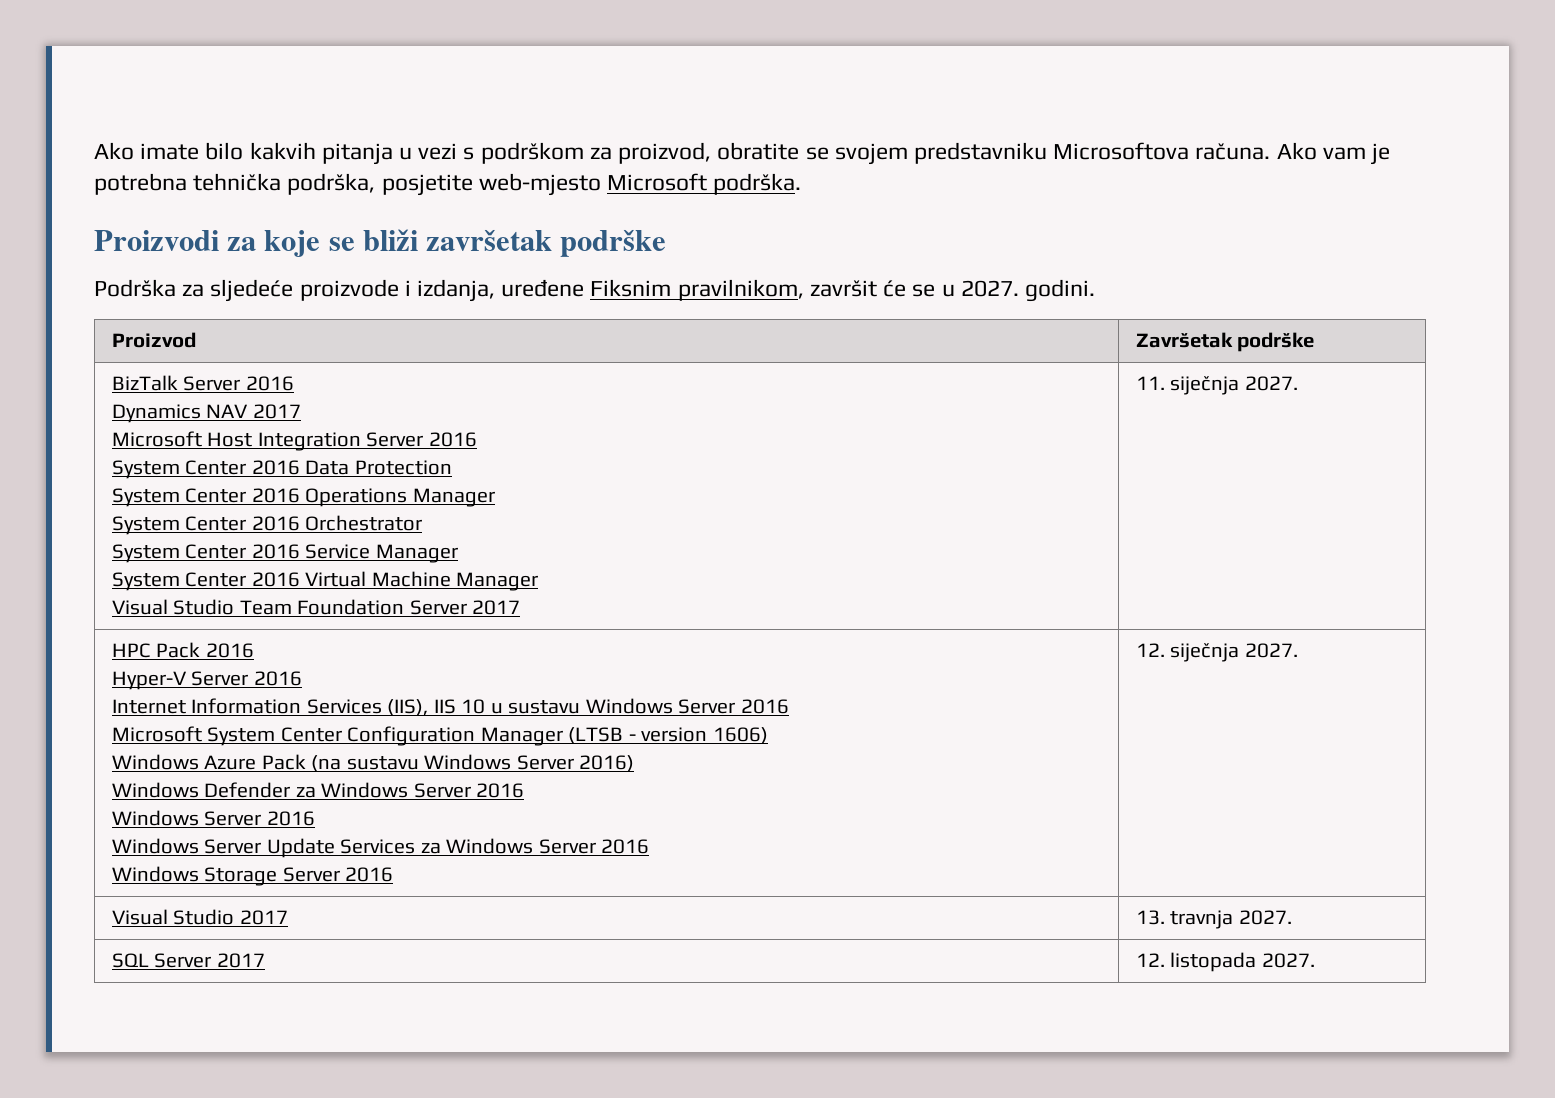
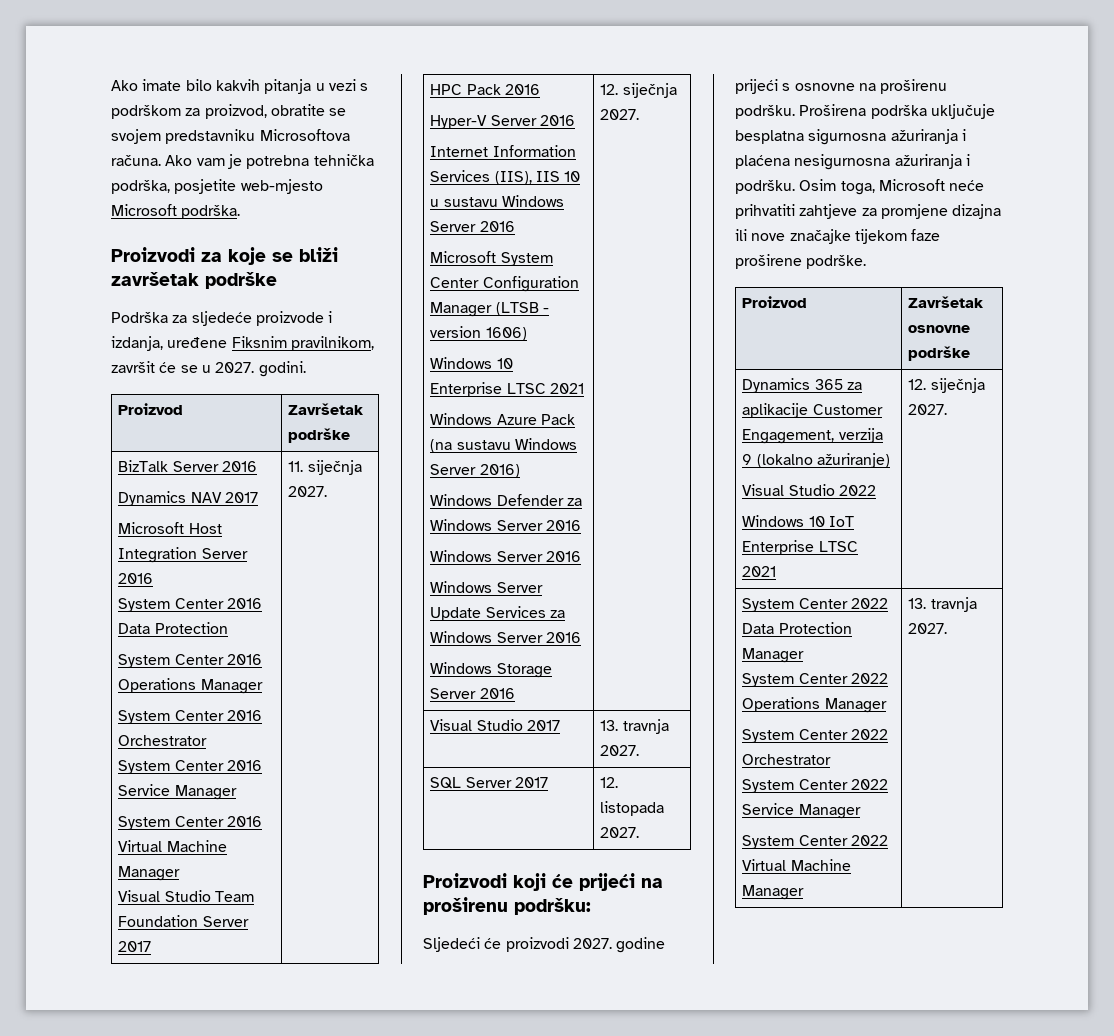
(768, 735) none -> [430,357,513,369] [430,382,584,397] // Windows 10 Enterprise LTSC 2021
(1315, 960) none -> [423,873,663,891] [423,897,591,915] [423,937,666,953] [735,79,948,94] [735,104,995,119] [735,129,966,145] [735,154,970,170] [735,179,985,195] [735,204,1002,219] [735,229,941,244] [735,254,867,269] [742,296,808,308] [908,296,985,308] [908,325,971,333] [908,346,971,361] [742,378,862,393] [742,403,883,418] [742,428,883,444] [742,453,890,468] [742,484,876,496] [742,515,854,527] [742,540,858,555] [742,566,777,577] [908,378,985,393] [908,404,948,415] [742,598,888,612] [742,622,852,634] [742,648,805,663] [742,673,888,687] [742,697,887,713] [742,729,888,743] [742,754,832,765] [742,779,888,793] [742,803,861,819] [742,835,888,849] [742,859,851,871] [742,885,805,900] [908,597,977,612] [908,623,948,634] // Proizvodi koji će prijeći na proširenu podršku: // Sljedeći će proizvodi 2027. godine prijeći s osnovne na proširenu podršku. Proširena podrška uključuje besplatna sigurnosna ažuriranja i plaćena nesigurnosna ažuriranja i podršku. Osim toga, Microsoft neće prihvatiti zahtjeve za promjene dizajna ili nove značajke tijekom faze proširene podrške. // Proizvod | Završetak osnovne podrške // Dynamics 365 za aplikacije Customer Engagement, verzija 9 (lokalno ažuriranje) // Visual Studio 2022 // Windows 10 IoT Enterprise LTSC 2021 | 12. siječnja 2027. // System Center 2022 Data Protection Manager // System Center 2022 Operations Manager // System Center 2022 Orchestrator // System Center 2022 Service Manager // System Center 2022 Virtual Machine Manager | 13. travnja 2027.

